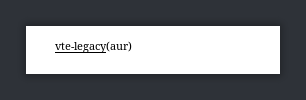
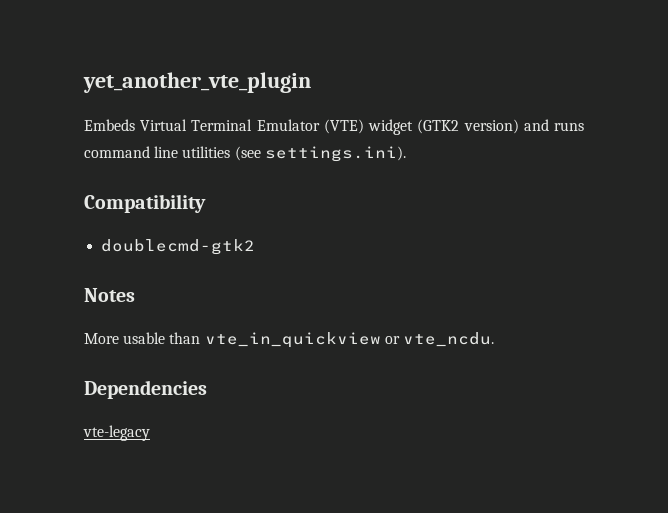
[55,41,132,53] vte-legacy(aur) -> [83,72,311,93] [84,119,584,135] [84,146,406,162] [84,194,206,213] [101,239,256,255] [84,288,135,302] [84,332,494,348] [84,380,207,399] [83,425,150,441] yet_another_vte_plugin // Embeds Virtual Terminal Emulator (VTE) widget (GTK2 version) and runs command line utilities (see settings.ini). // Compatibility // doublecmd-gtk2 // Notes // More usable than vte_in_quickview or vte_ncdu. // Dependencies // vte-legacy

